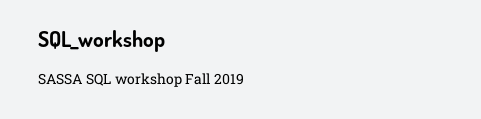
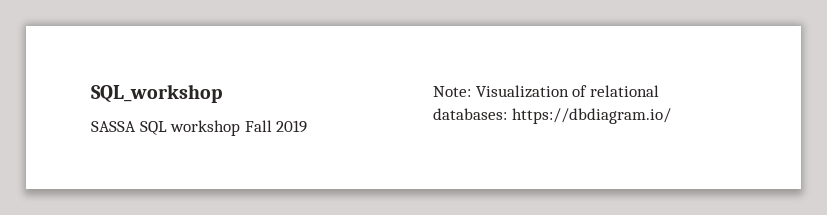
(245, 79) none -> [433,85,659,98] [433,108,671,124] // Note: Visualization of relational databases: https://dbdiagram.io/

